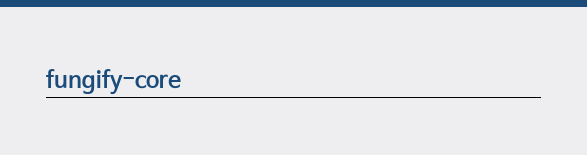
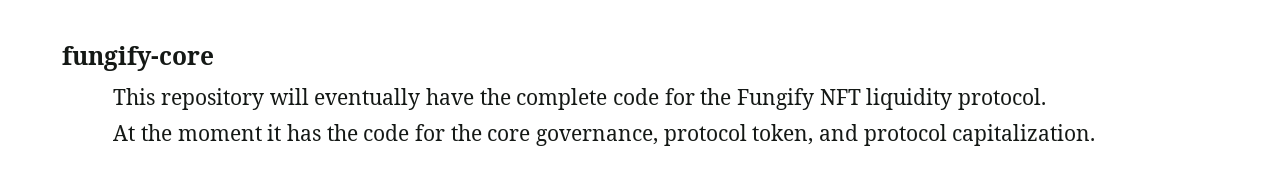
(181, 82) none -> [113,88,1047,110] [113,124,1096,146] // This repository will eventually have the complete code for the Fungify NFT liquidity protocol. // At the moment it has the code for the core governance, protocol token, and protocol capitalization.

